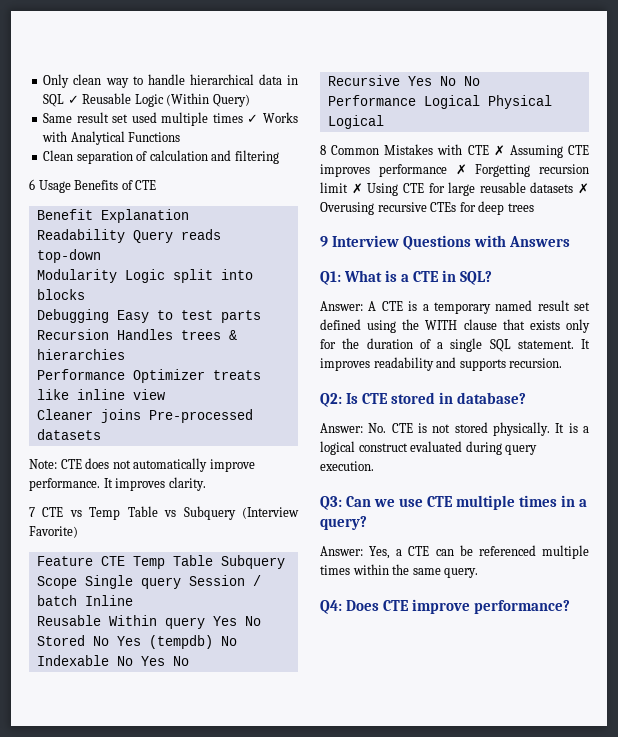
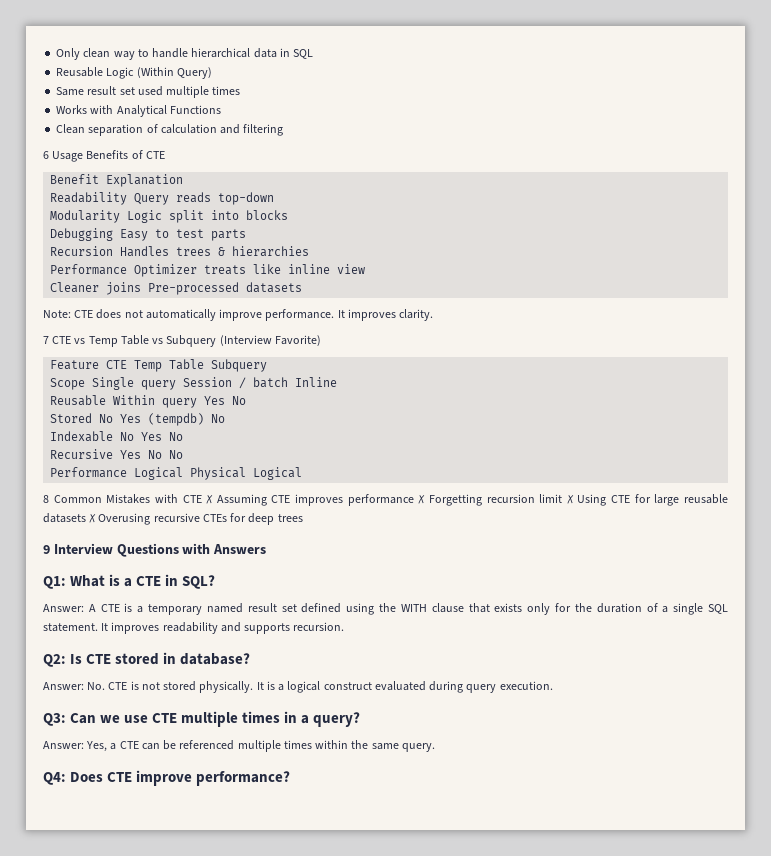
[67,95,79,104] ✓ -> (314, 54) //
[247,114,259,123] ✓ -> (241, 90) //

